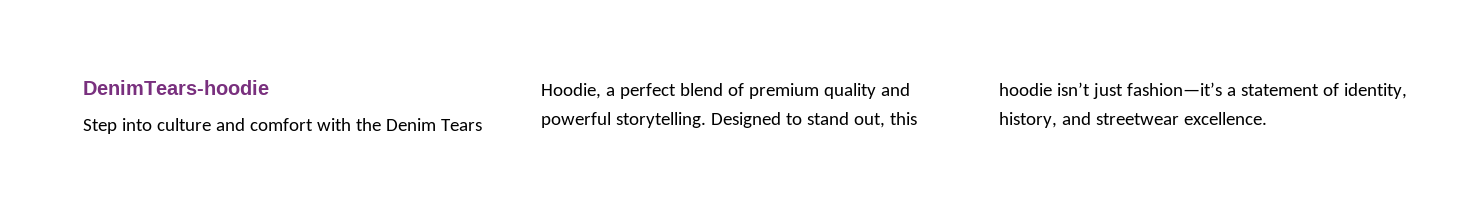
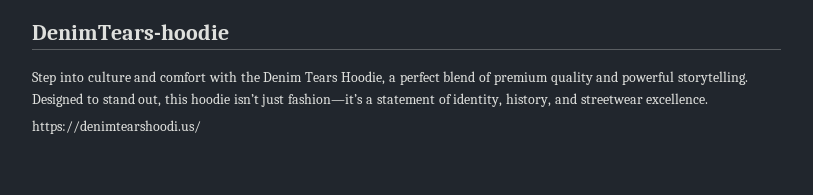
(1267, 118) none -> [32,120,201,134] // https://denimtearshoodi.us/

